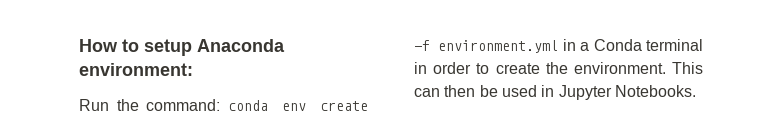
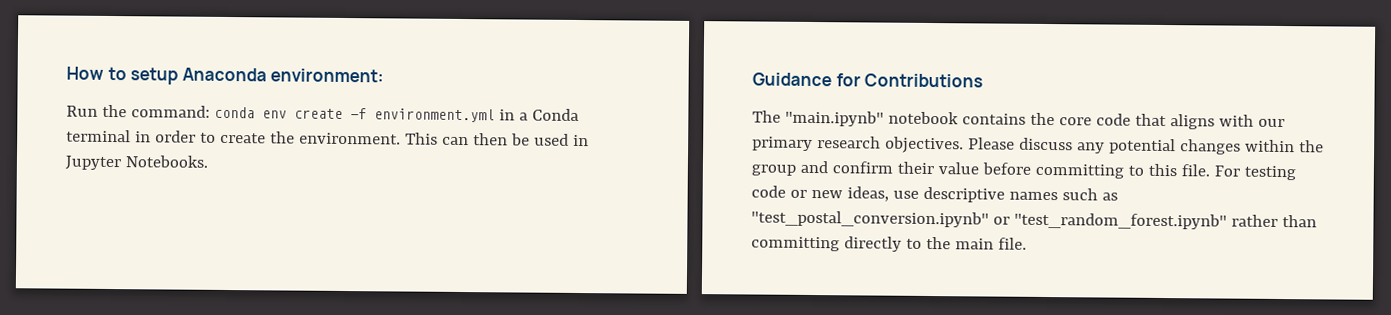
(696, 91) none -> [752,72,984,88] [752,110,1285,130] [752,136,1324,155] [751,160,1296,181] [751,185,1118,203] [751,210,1317,230] [751,236,1027,252] // Guidance for Contributions // The "main.ipynb" notebook contains the core code that aligns with our primary research objectives. Please discuss any potential changes within the group and confirm their value before committing to this file. For testing code or new ideas, use descriptive names such as "test_postal_conversion.ipynb" or "test_random_forest.ipynb" rather than committing directly to the main file.

